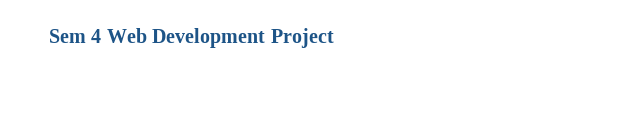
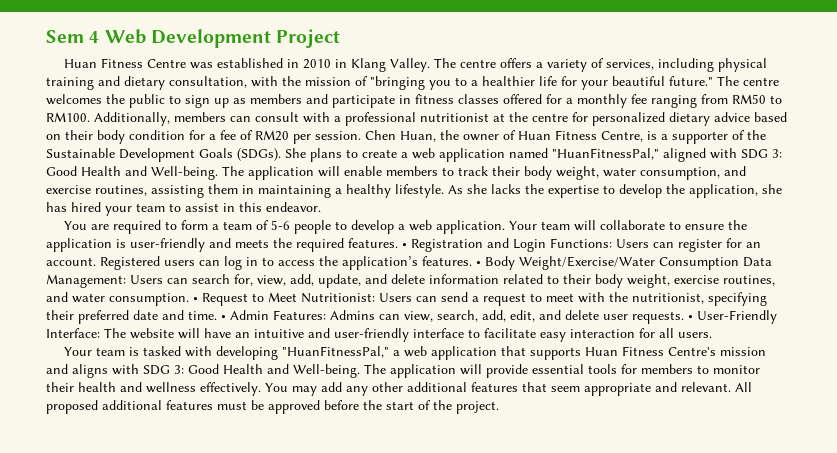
(334, 38) none -> [64,58,768,72] [46,76,779,90] [46,94,782,108] [46,112,787,126] [46,130,766,144] [46,148,782,162] [46,166,746,180] [46,184,782,198] [46,202,321,216] [64,220,748,234] [46,238,761,252] [46,256,772,270] [46,274,775,288] [46,292,767,306] [46,310,777,324] [46,328,712,342] [64,346,767,360] [46,364,760,378] [46,382,752,396] [46,400,499,414] // Huan Fitness Centre was established in 2010 in Klang Valley. The centre offers a variety of services, including physical training and dietary consultation, with the mission of "bringing you to a healthier life for your beautiful future." The centre welcomes the public to sign up as members and participate in fitness classes offered for a monthly fee ranging from RM50 to RM100. Additionally, members can consult with a professional nutritionist at the centre for personalized dietary advice based on their body condition for a fee of RM20 per session. Chen Huan, the owner of Huan Fitness Centre, is a supporter of the Sustainable Development Goals (SDGs). She plans to create a web application named "HuanFitnessPal," aligned with SDG 3: Good Health and Well-being. The application will enable members to track their body weight, water consumption, and exercise routines, assisting them in maintaining a healthy lifestyle. As she lacks the expertise to develop the application, she has hired your team to assist in this endeavor. // You are required to form a team of 5-6 people to develop a web application. Your team will collaborate to ensure the application is user-friendly and meets the required features. • Registration and Login Functions: Users can register for an account. Registered users can log in to access the application’s features. • Body Weight/Exercise/Water Consumption Data Management: Users can search for, view, add, update, and delete information related to their body weight, exercise routines, and water consumption. • Request to Meet Nutritionist: Users can send a request to meet with the nutritionist, specifying their preferred date and time. • Admin Features: Admins can view, search, add, edit, and delete user requests. • User-Friendly Interface: The website will have an intuitive and user-friendly interface to facilitate easy interaction for all users. // Your team is tasked with developing "HuanFitnessPal," a web application that supports Huan Fitness Centre's mission and aligns with SDG 3: Good Health and Well-being. The application will provide essential tools for members to monitor their health and wellness effectively. You may add any other additional features that seem appropriate and relevant. All proposed additional features must be approved before the start of the project.

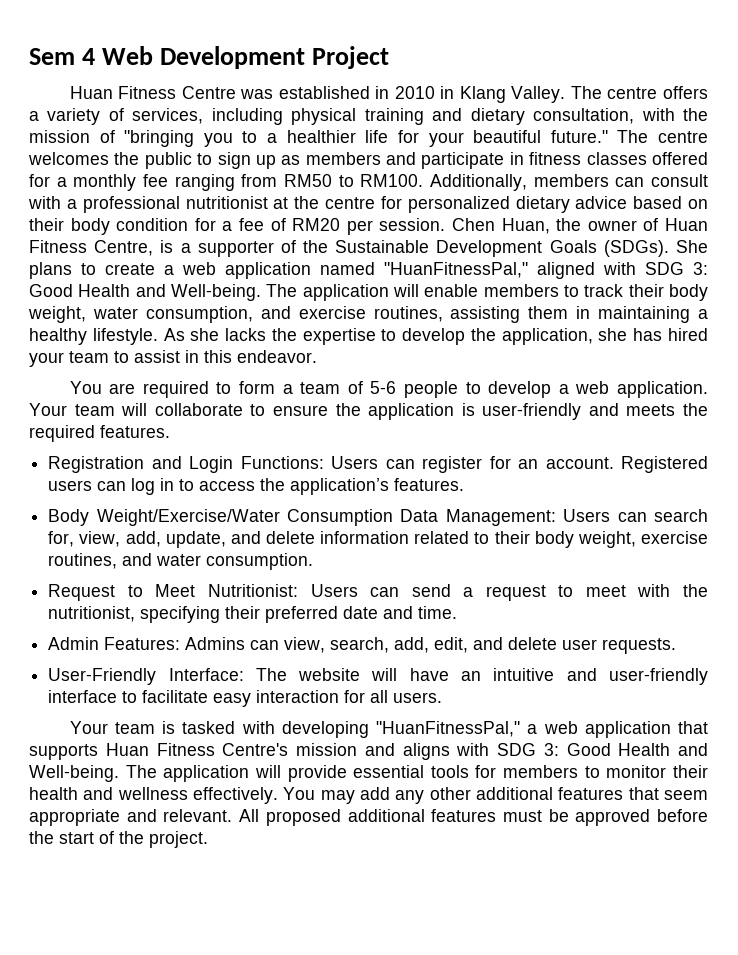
[402,243,407,248] • -> (170, 431) //
[476,261,481,266] • -> (465, 484) //
[193,297,198,302] • -> (314, 561) //
[221,315,226,320] • -> (458, 612) //
[688,315,693,320] • -> (677, 646) //

